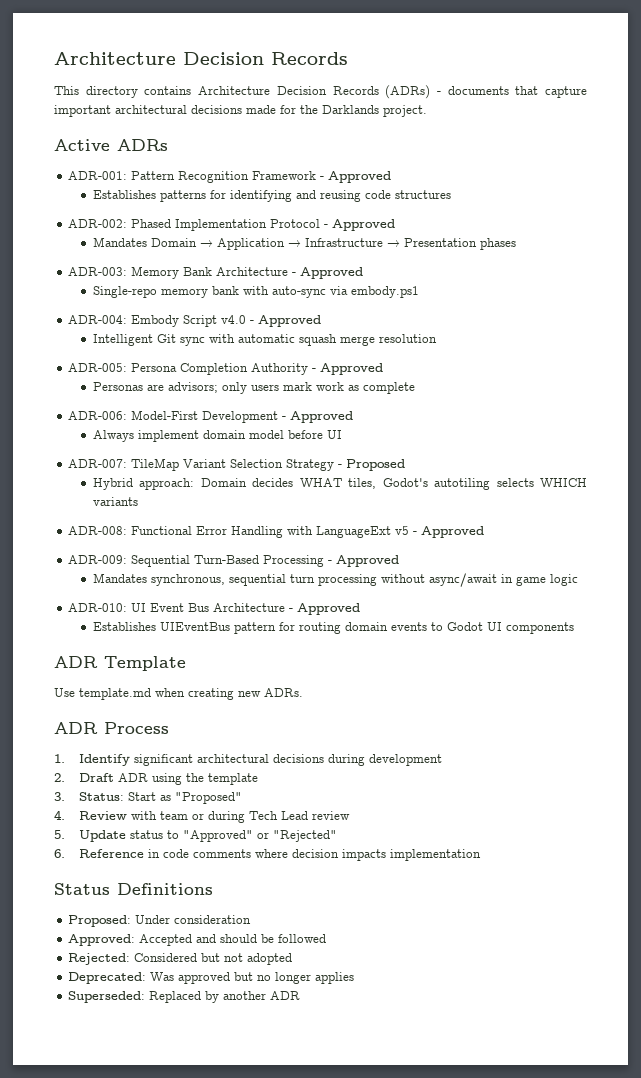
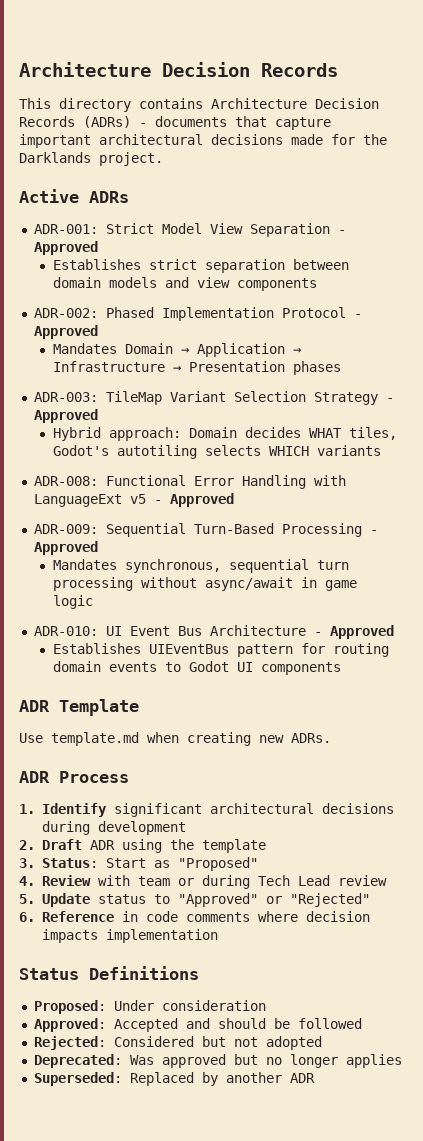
[131,171,392,183] [92,190,451,202] Pattern Recognition Framework - Approved // Establishes patterns for identifying and reusing code structures -> [105,223,346,237] [33,241,98,255] [52,259,349,273] [52,277,317,291] Strict Model View Separation - Approved // Establishes strict separation between domain models and view components
[131,266,364,279] [92,286,419,298] [68,315,322,327] [92,334,437,346] [68,363,384,375] [92,382,415,394] [68,410,354,423] [92,430,342,442] [68,459,128,468] Memory Bank Architecture - Approved // Single-repo memory bank with auto-sync via embody.ps1 // ADR-004: Embody Script v4.0 - Approved // Intelligent Git sync with automatic squash merge resolution // ADR-005: Persona Completion Authority - Approved // Personas are advisors; only users mark work as complete // ADR-006: Model-First Development - Approved // Always implement domain model before UI // ADR-007: -> (98, 397) none
[346,459,406,471] Proposed -> [33,409,98,423] Approved

